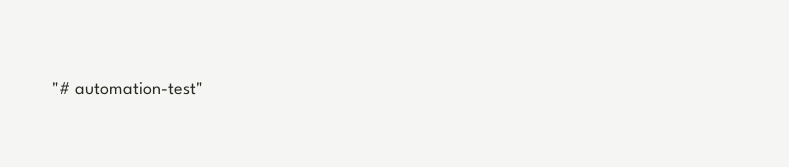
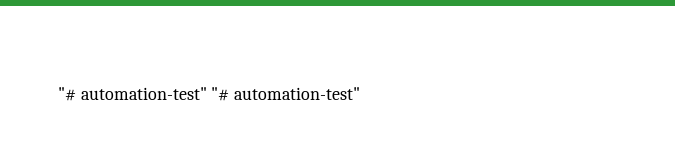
[52,82,203,95] "# automation-test" -> [58,87,361,101] "# automation-test" "# automation-test"

